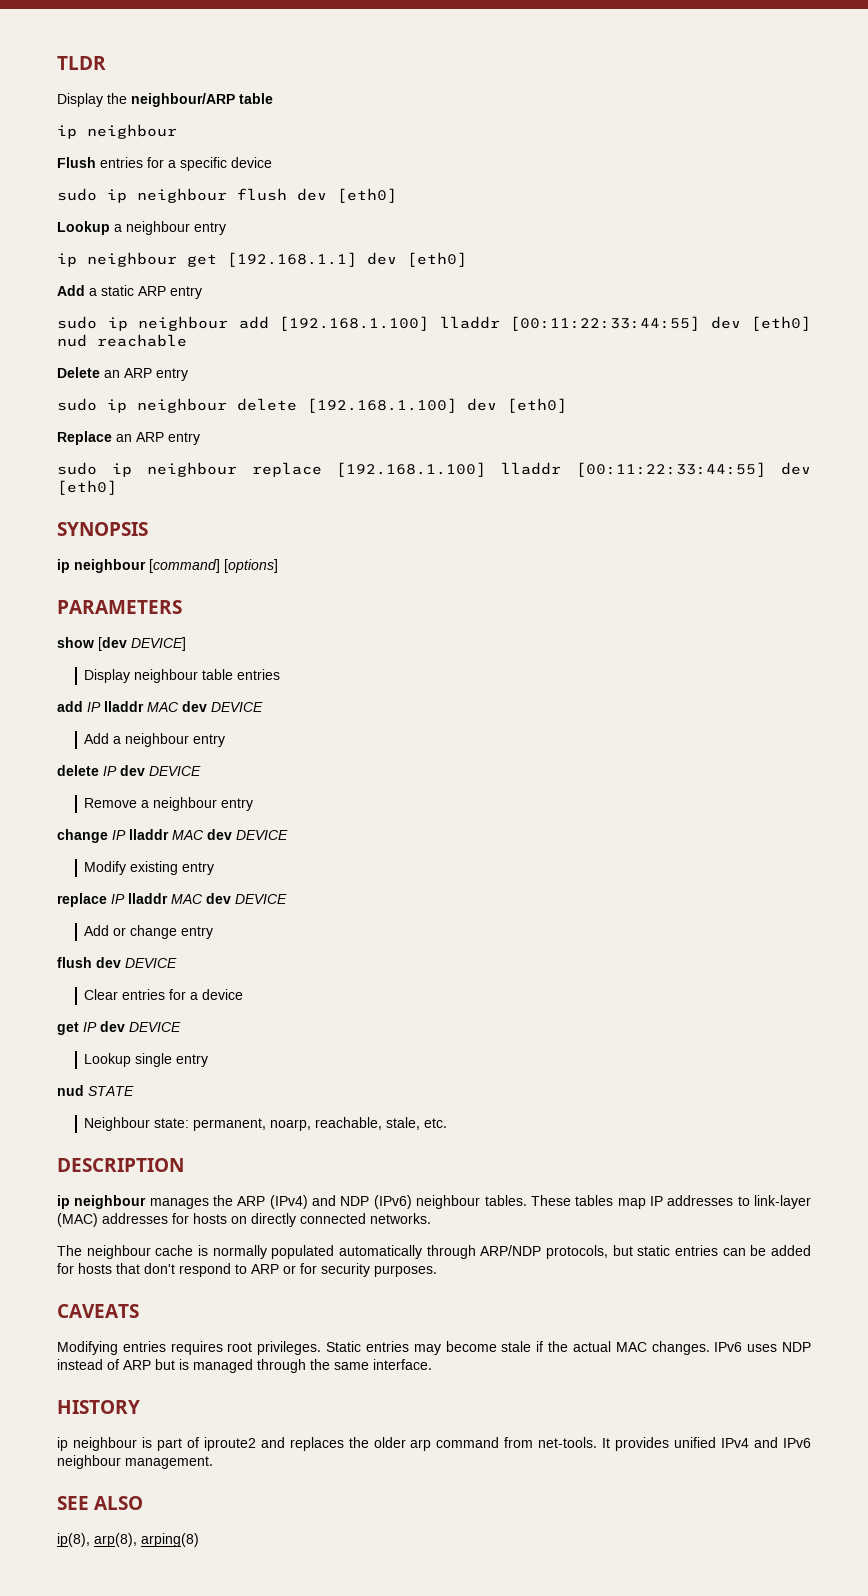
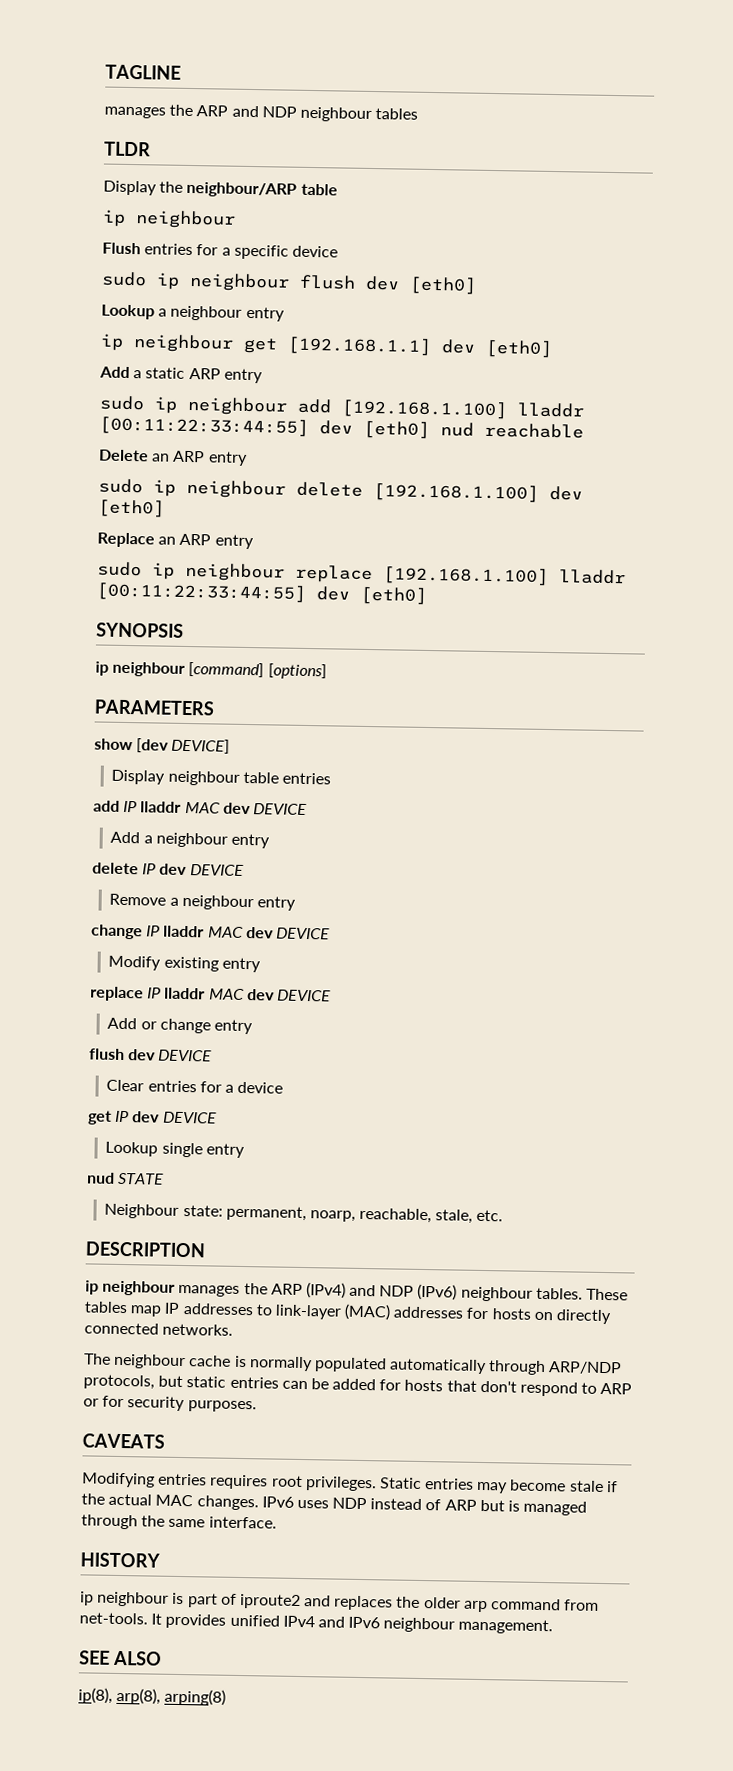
(57, 63) none -> [105,64,181,80] [104,104,419,122] TAGLINE // manages the ARP and NDP neighbour tables //

